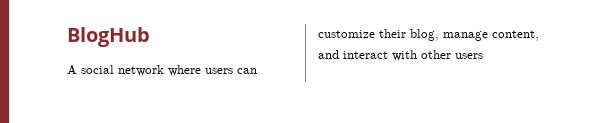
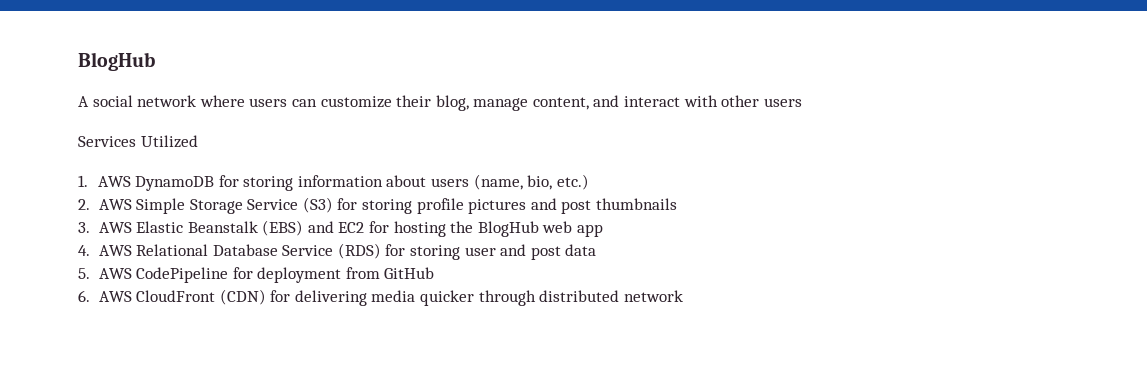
(483, 56) none -> [78,135,198,148] [78,174,589,191] [78,197,677,214] [78,220,603,237] [78,243,597,260] [78,267,435,283] [78,289,683,306] // Services Utilized // 1. AWS DynamoDB for storing information about users (name, bio, etc.) // 2. AWS Simple Storage Service (S3) for storing profile pictures and post thumbnails // 3. AWS Elastic Beanstalk (EBS) and EC2 for hosting the BlogHub web app // 4. AWS Relational Database Service (RDS) for storing user and post data // 5. AWS CodePipeline for deployment from GitHub // 6. AWS CloudFront (CDN) for delivering media quicker through distributed network

